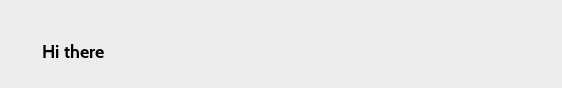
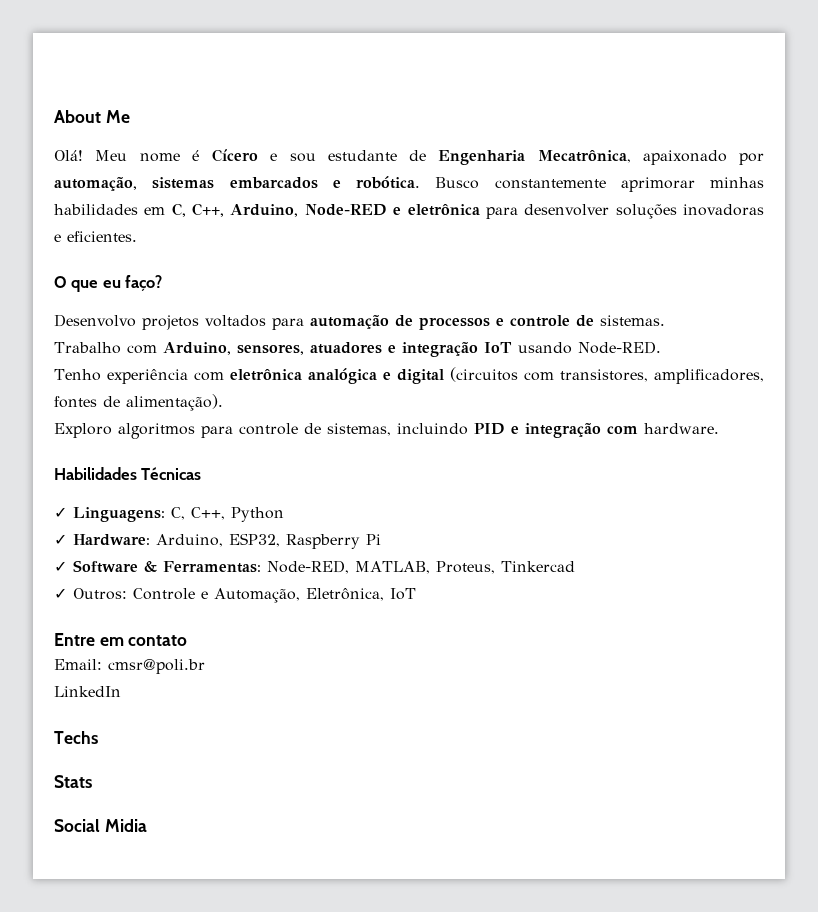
[42,44,104,58] Hi there -> [54,110,130,123] [54,149,764,165] [54,176,764,192] [54,203,765,219] [54,231,137,242] [54,275,163,292] [54,314,665,330] [54,341,661,357] [54,367,764,384] [54,394,223,411] [54,422,719,439] [54,467,202,480] [54,507,284,522] [54,533,381,549] [54,560,575,574] [54,588,416,603] [54,633,188,646] [54,659,205,674] [54,686,121,697] [54,731,98,744] [54,775,92,788] [54,819,147,832] About Me // Olá! Meu nome é Cícero e sou estudante de Engenharia Mecatrônica, apaixonado por automação, sistemas embarcados e robótica. Busco constantemente aprimorar minhas habilidades em C, C++, Arduino, Node-RED e eletrônica para desenvolver soluções inovadoras e eficientes. // O que eu faço? // Desenvolvo projetos voltados para automação de processos e controle de sistemas. // Trabalho com Arduino, sensores, atuadores e integração IoT usando Node-RED. // Tenho experiência com eletrônica analógica e digital (circuitos com transistores, amplificadores, fontes de alimentação). // Exploro algoritmos para controle de sistemas, incluindo PID e integração com hardware. // Habilidades Técnicas // ✓ Linguagens: C, C++, Python // ✓ Hardware: Arduino, ESP32, Raspberry Pi // ✓ Software & Ferramentas: Node-RED, MATLAB, Proteus, Tinkercad // ✓ Outros: Controle e Automação, Eletrônica, IoT // Entre em contato // Email: cmsr@poli.br // LinkedIn // Techs // Stats // Social Midia

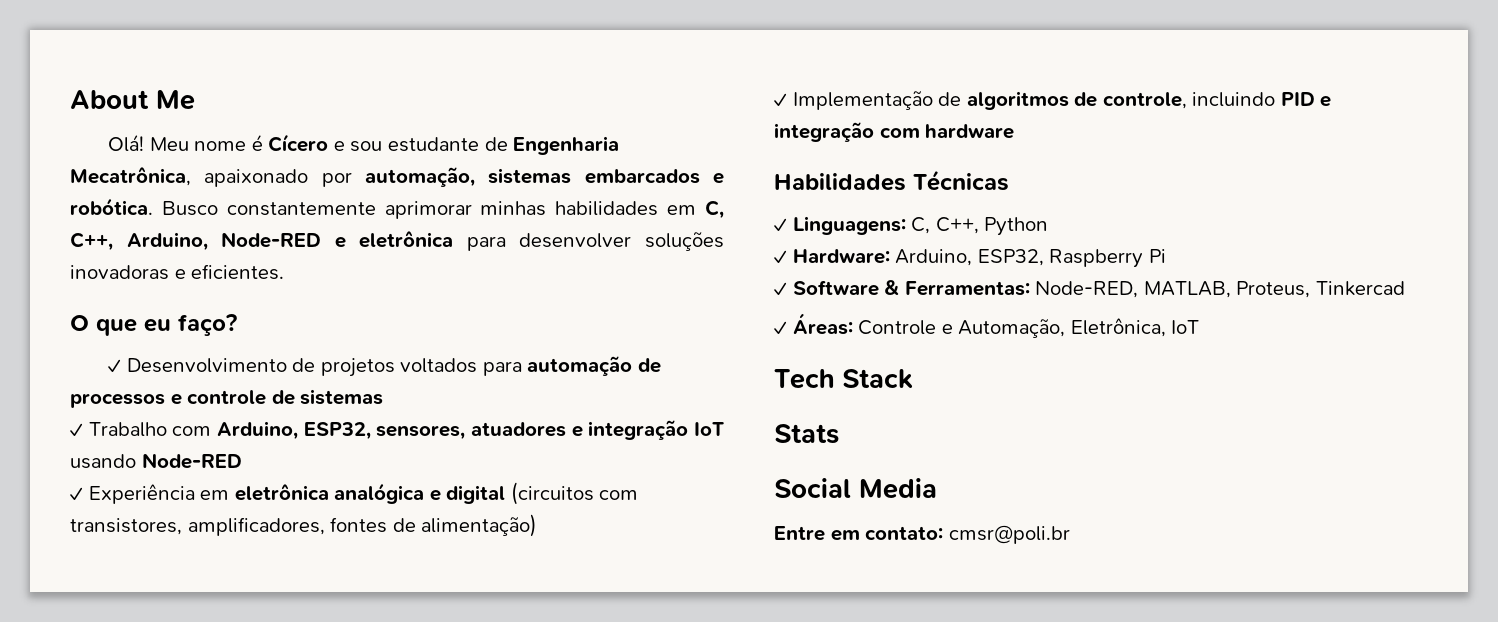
[54,314,136,327] Desenvolvo -> [108,358,316,373] ✓ Desenvolvimento de
[600,315,665,326] sistemas. // -> [300,389,384,405] [70,423,83,437] sistemas // ✓
(231, 348) none -> [303,422,371,440] ESP32,
[577,341,661,354] [54,369,224,384] Node-RED. // Tenho experiência com -> [141,453,242,469] [70,484,230,504] Node-RED // ✓ Experiência em
[126,394,223,411] [54,423,391,439] alimentação). // Exploro algoritmos para controle de sistemas, -> [421,514,538,537] [774,91,1187,110] alimentação) // ✓ Implementação de algoritmos de controle,
[644,423,719,434] hardware. -> [925,124,1015,139] hardware
[73,588,127,600] Outros: -> [792,313,853,335] Áreas:
[54,633,188,646] [54,659,205,674] [54,686,121,697] [54,731,98,744] [54,775,92,788] [54,819,147,832] Entre em contato // Email: cmsr@poli.br // LinkedIn // Techs // Stats // Social Midia -> [774,369,913,389] [774,424,839,444] [774,478,937,499] [774,525,1070,544] Tech Stack // Stats // Social Media // Entre em contato: cmsr@poli.br

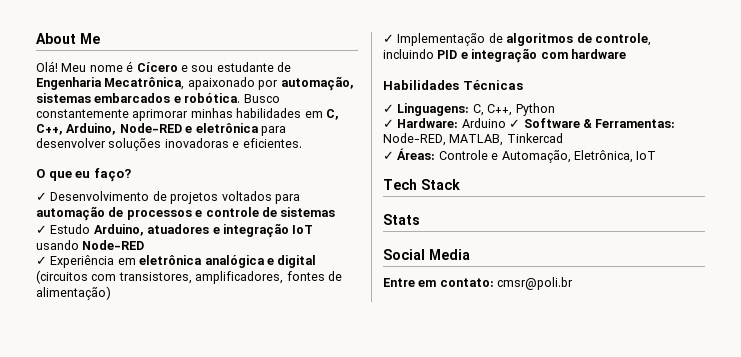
[88,421,466,440] Trabalho com Arduino, ESP32, sensores, -> [50,224,144,236] Estudo Arduino,
[895,249,1166,268] Arduino, ESP32, Raspberry Pi // -> [461,118,506,128] Arduino
[1236,281,1311,298] Proteus, -> (504, 140) none

